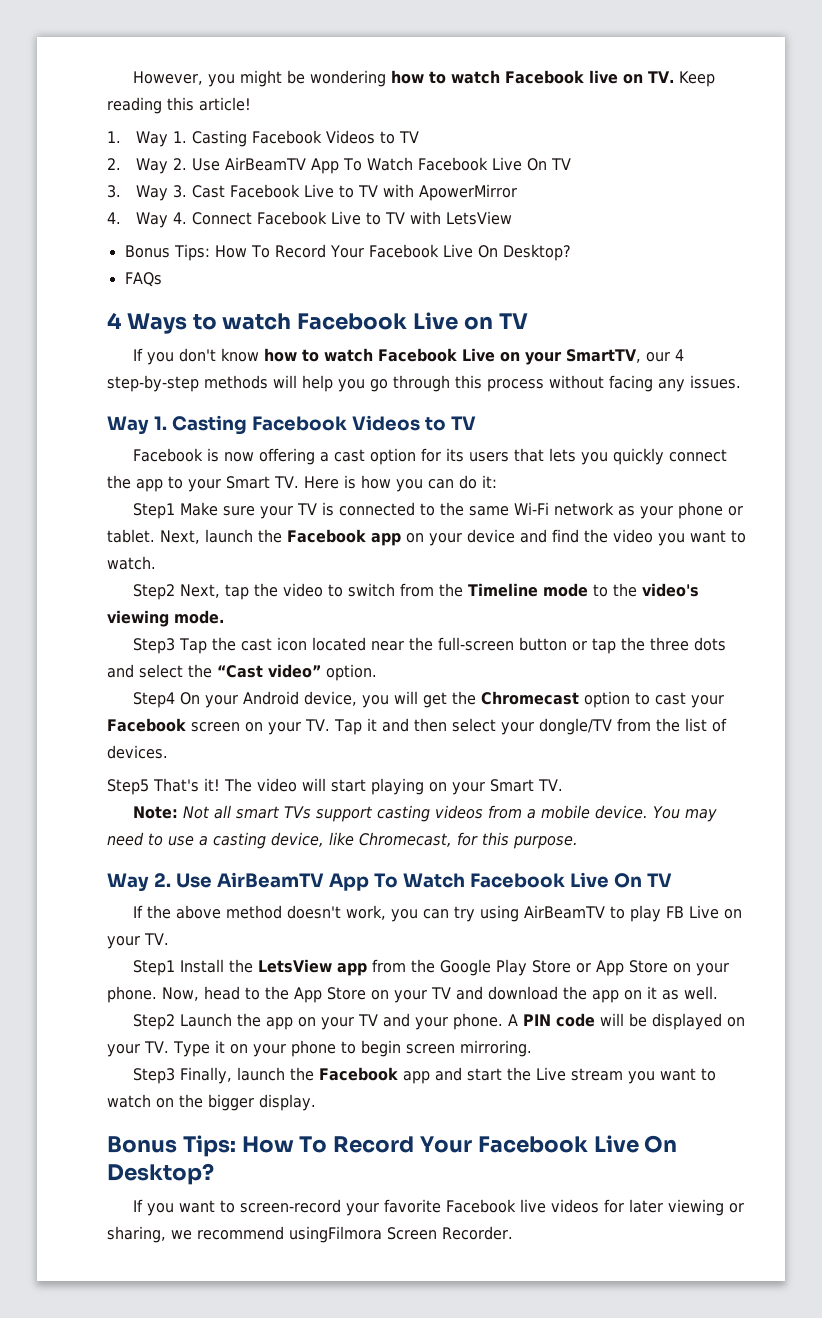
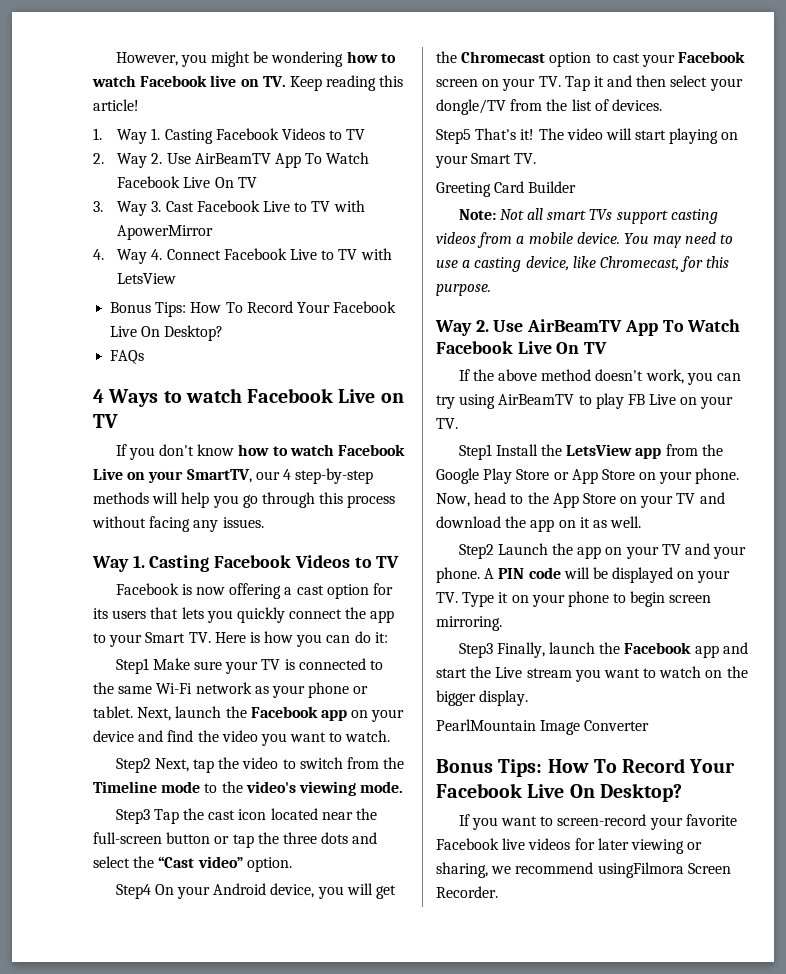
(563, 785) none -> [436,181,577,197] // Greeting Card Builder
(316, 1102) none -> [436,719,650,735] // PearlMountain Image Converter

